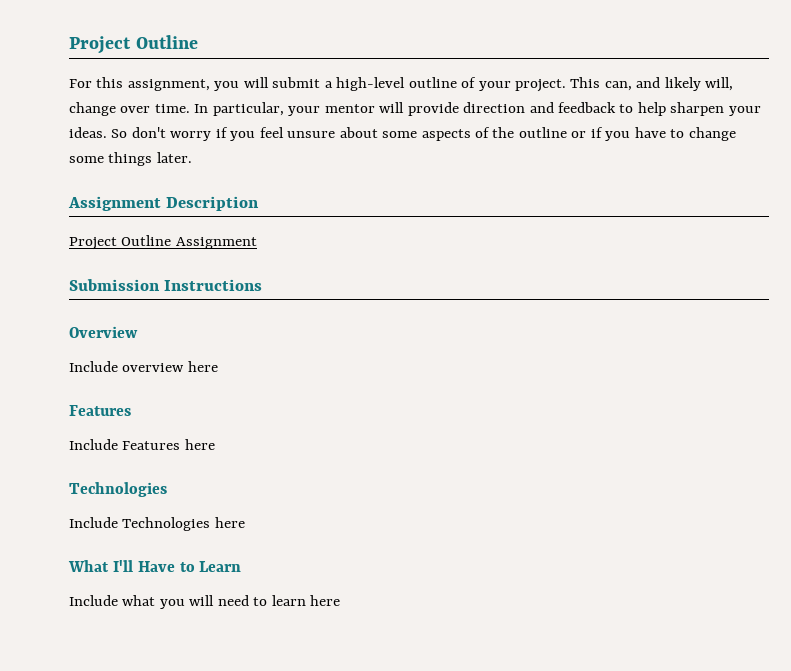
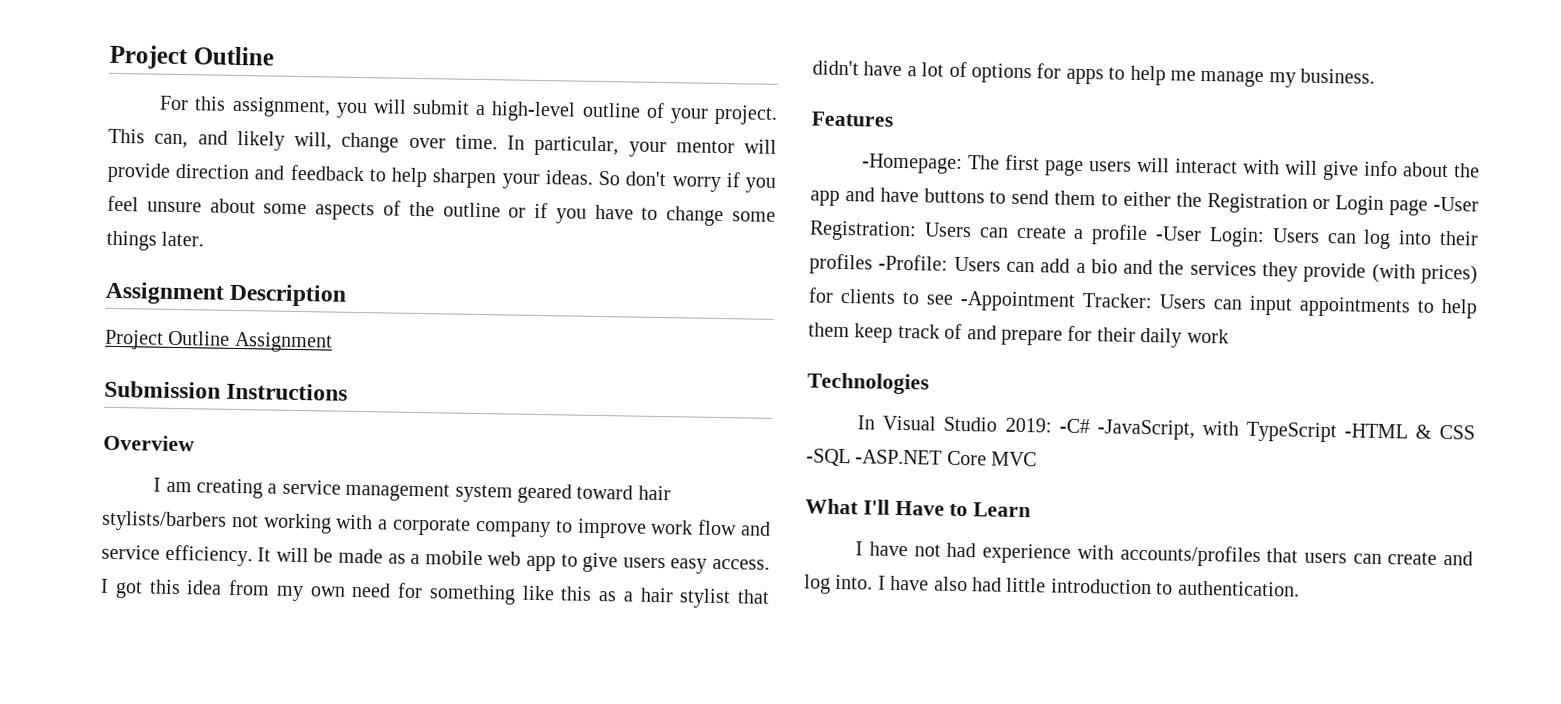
[69,361,218,372] [69,405,131,416] [69,439,215,450] [69,482,167,497] [69,517,245,531] Include overview here // Features // Include Features here // Technologies // Include Technologies here -> [153,477,671,504] [101,510,772,539] [101,544,771,574] [100,578,770,609] [812,60,1376,88] [811,111,893,127] [861,153,1480,181] [810,187,1479,216] [809,220,1479,250] [809,253,1478,285] [808,287,1477,319] [808,322,1229,348] [807,372,929,395] [857,415,1475,443] [806,448,1038,467] I am creating a service management system geared toward hair stylists/barbers not working with a corporate company to improve work flow and service efficiency. It will be made as a mobile web app to give users easy access. I got this idea from my own need for something like this as a hair stylist that didn't have a lot of options for apps to help me manage my business. // Features // -Homepage: The first page users will interact with will give info about the app and have buttons to send them to either the Registration or Login page -User Registration: Users can create a profile -User Login: Users can log into their profiles -Profile: Users can add a bio and the services they provide (with prices) for clients to see -Appointment Tracker: Users can input appointments to help them keep track of and prepare for their daily work // Technologies // In Visual Studio 2019: -C# -JavaScript, with TypeScript -HTML & CSS -SQL -ASP.NET Core MVC
[69,595,341,609] Include what you will need to learn here -> [855,541,1474,567] [804,574,1300,597] I have not had experience with accounts/profiles that users can create and log into. I have also had little introduction to authentication.

